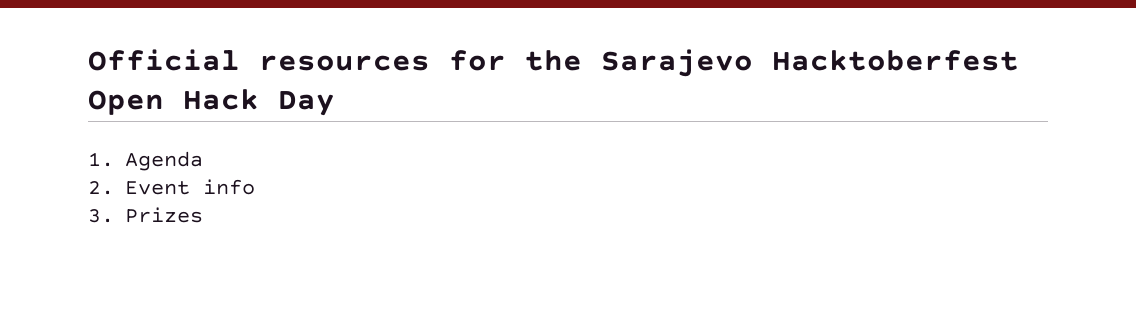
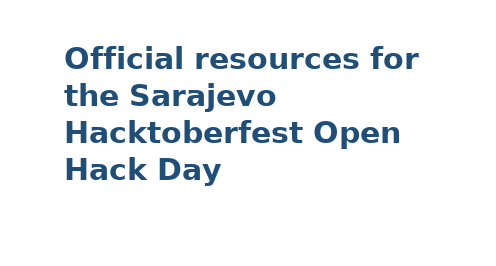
[88,151,203,171] [88,179,255,195] [88,207,203,223] // 1. Agenda // 2. Event info // 3. Prizes -> (222, 172) none

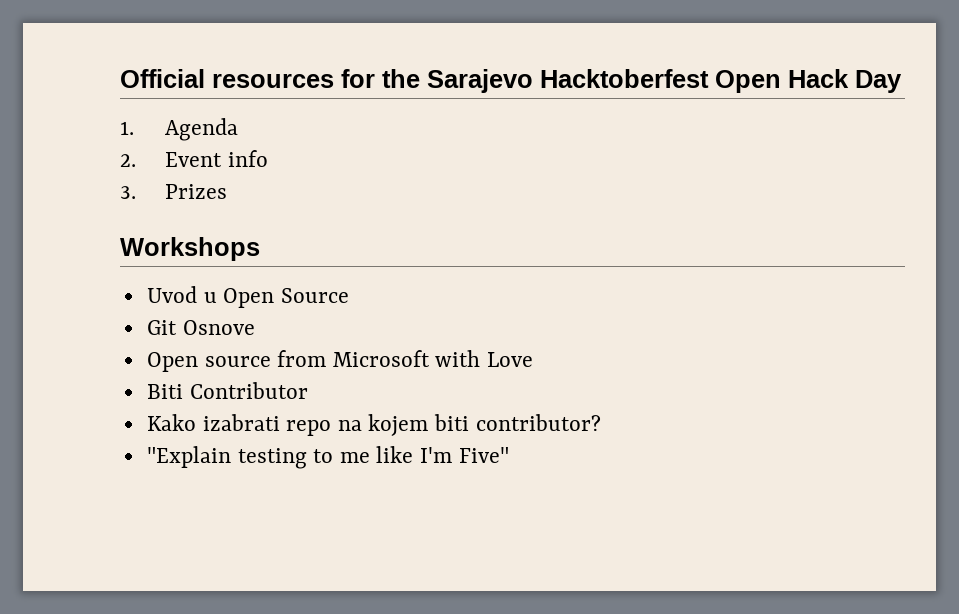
(222, 172) none -> [120,118,239,141] [120,150,268,167] [120,184,228,199] [120,237,260,261] [146,286,349,308] [146,320,255,335] [146,350,534,372] [146,382,308,399] [146,414,601,436] [146,446,509,469] // 1. Agenda // 2. Event info // 3. Prizes // Workshops // Uvod u Open Source // Git Osnove // Open source from Microsoft with Love // Biti Contributor // Kako izabrati repo na kojem biti contributor? // "Explain testing to me like I'm Five"

